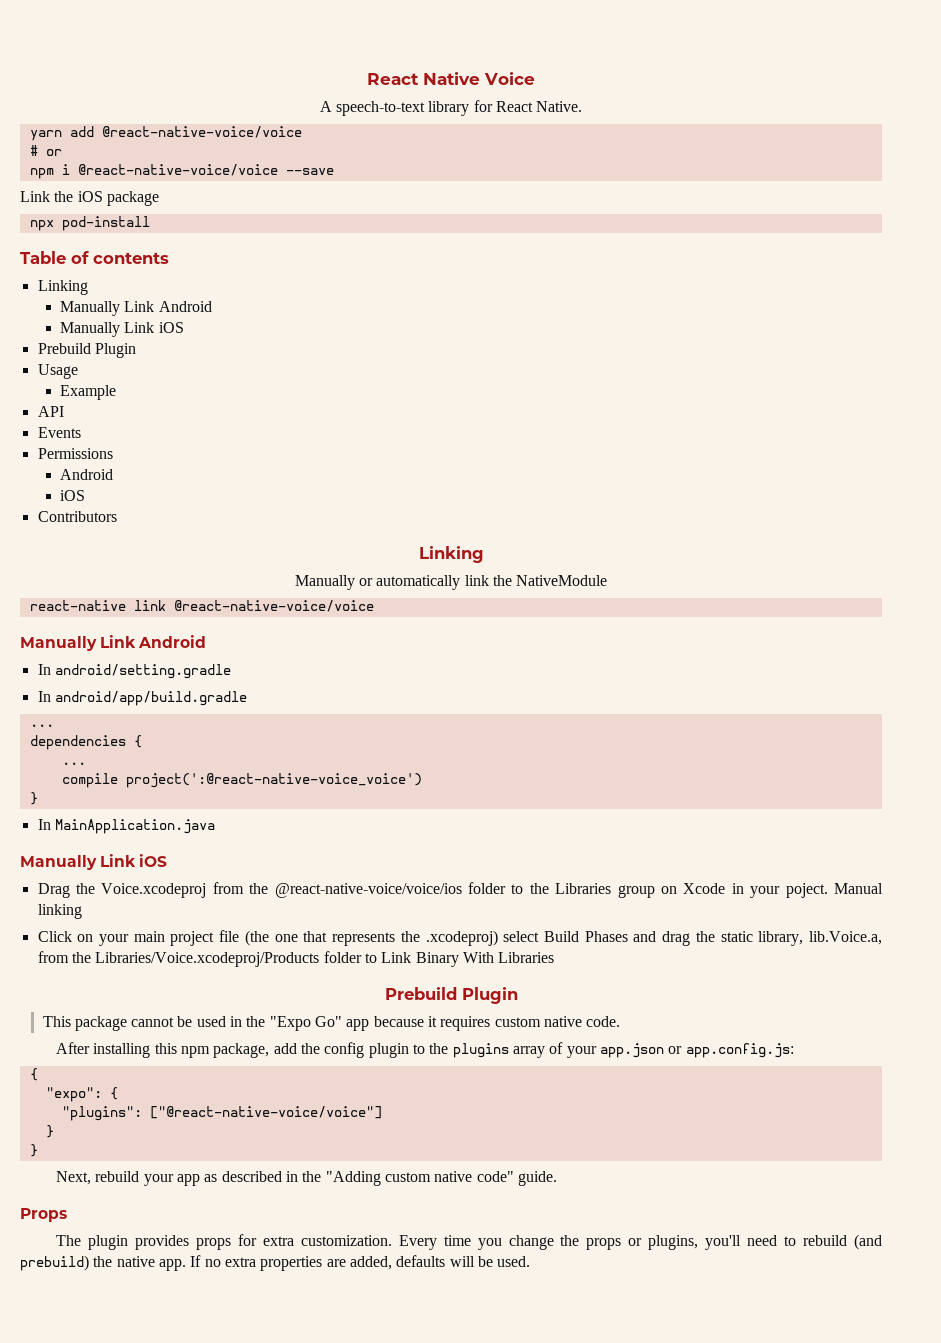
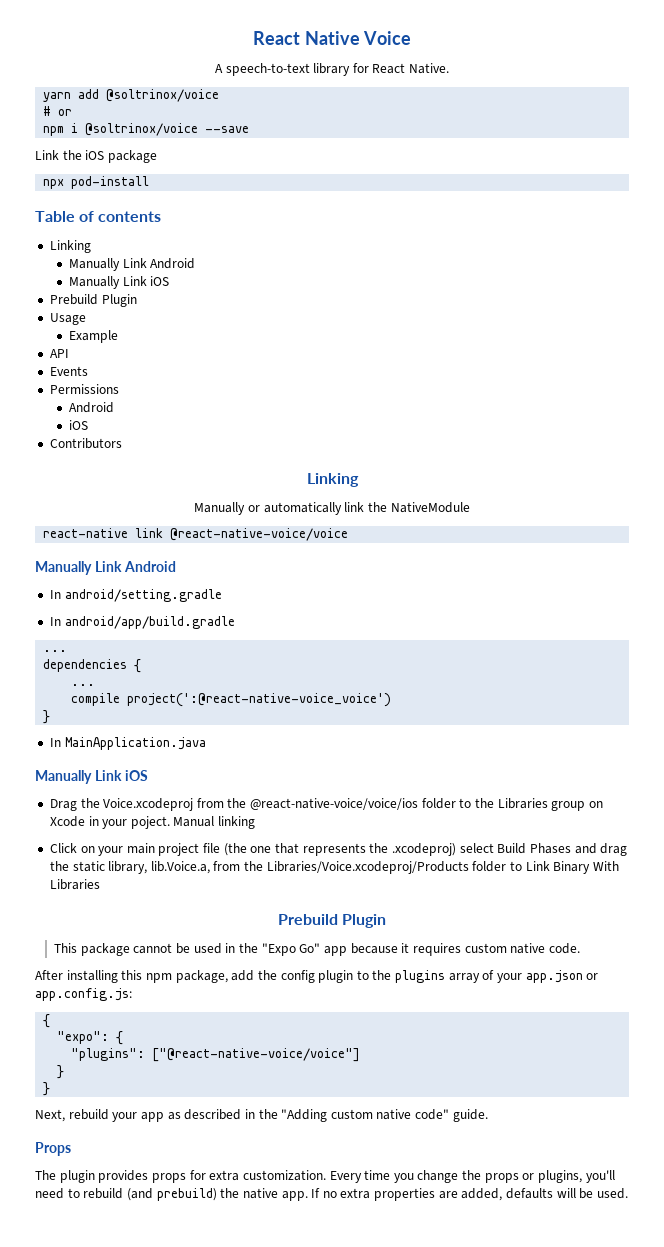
[101,126,302,138] @react-native-voice/voice -> [106,89,220,102] @soltrinox/voice
[77,164,278,176] @react-native-voice/voice -> [85,123,199,136] @soltrinox/voice

